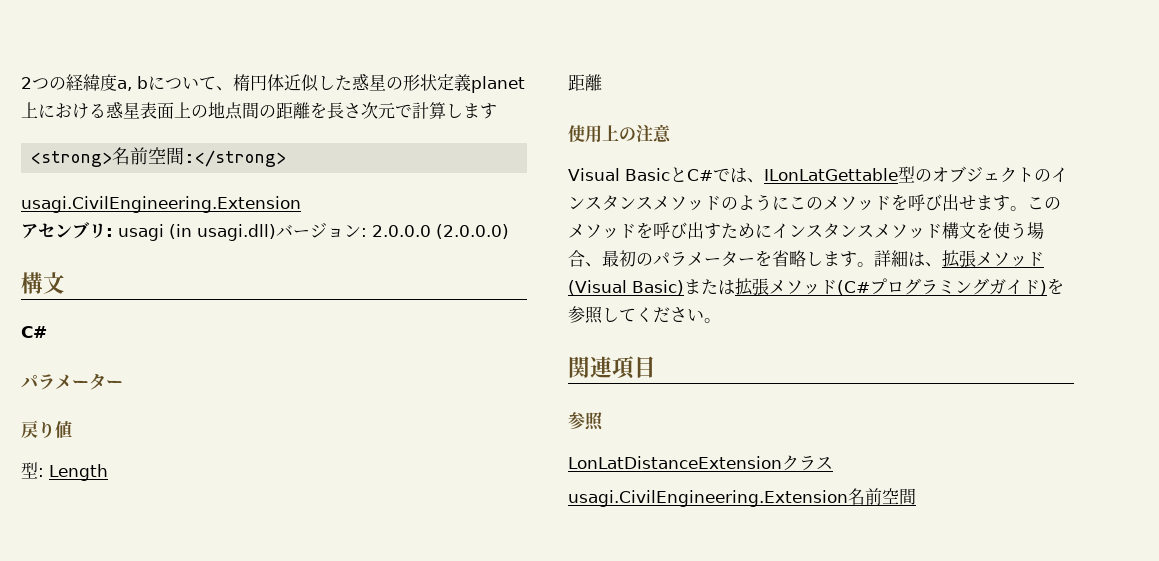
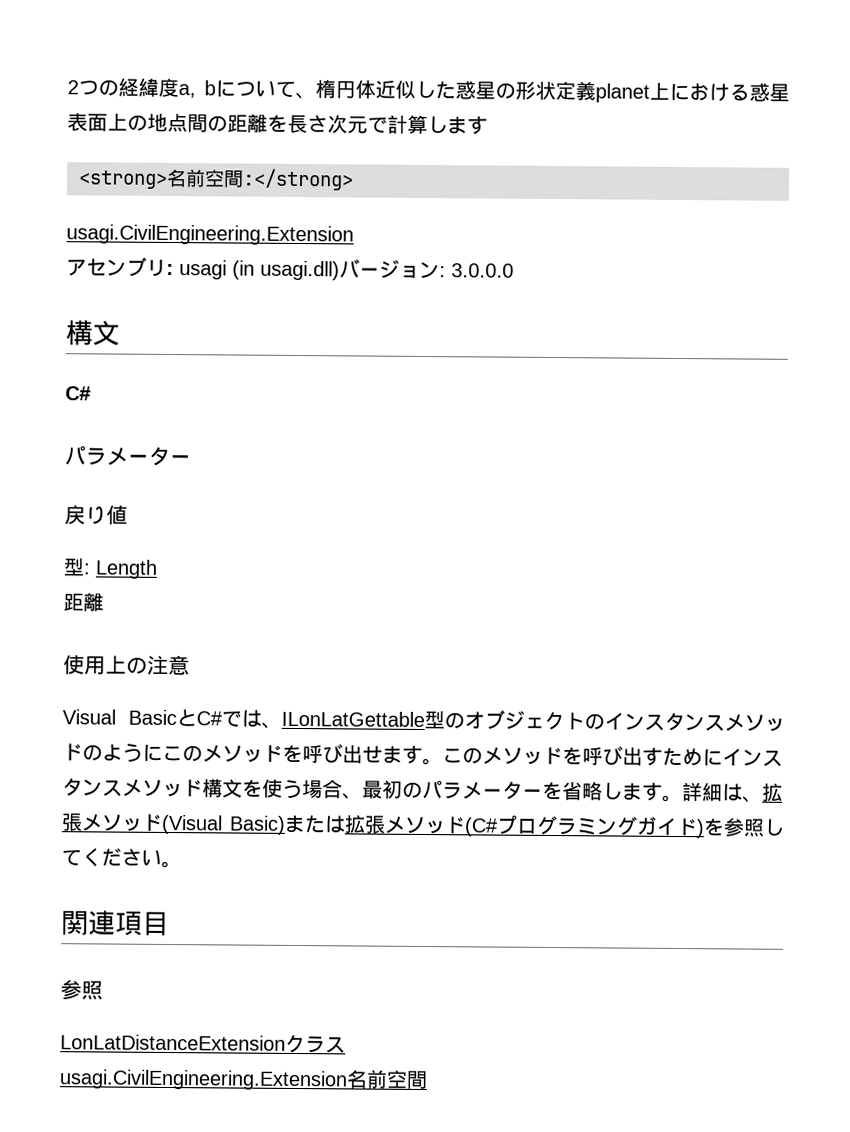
[372,224,509,239] 2.0.0.0 (2.0.0.0) -> [451,263,514,278] 3.0.0.0

